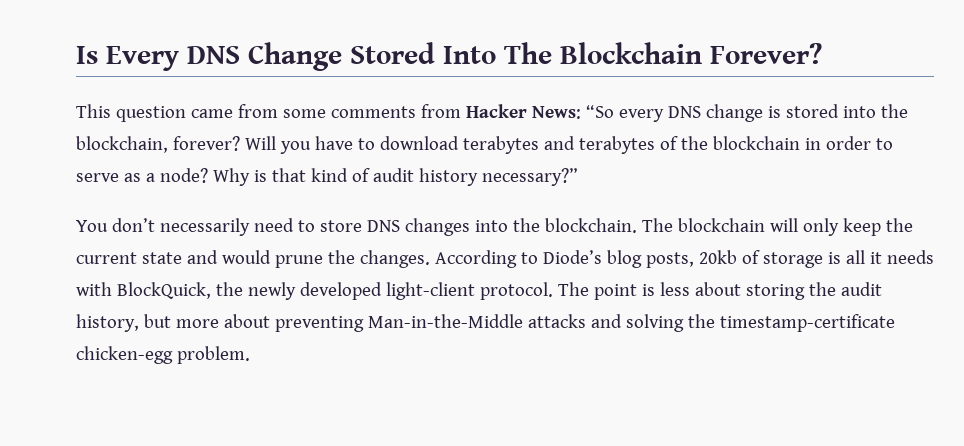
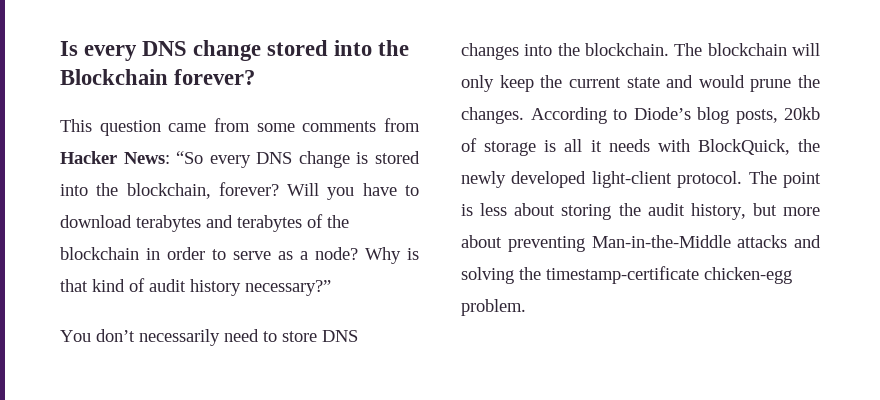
[106,42,822,71] Every DNS Change Stored Into The Blockchain Forever? -> [84,40,410,61] [60,69,256,85] every DNS change stored into the Blockchain forever?

